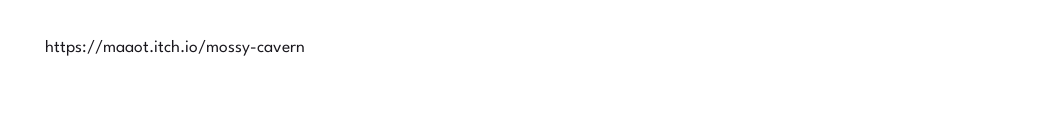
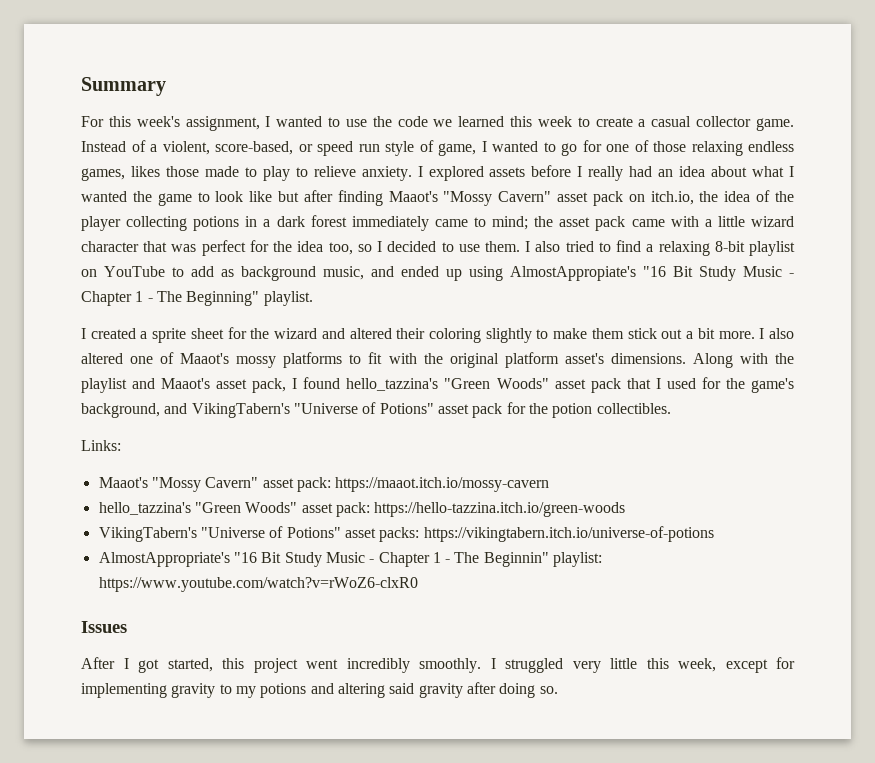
[45,39,305,56] https://maaot.itch.io/mossy-cavern -> [81,77,166,96] [81,116,795,131] [81,140,794,156] [81,165,795,181] [81,190,795,206] [81,215,794,231] [81,240,796,256] [81,266,794,281] [81,291,313,306] [81,327,795,343] [81,352,794,368] [81,377,794,393] [81,402,671,418] [81,440,121,451] [98,477,550,492] [98,502,626,517] [98,526,714,542] [98,552,603,567] [98,577,418,592] [81,621,127,633] [81,657,795,673] [81,682,558,698] Summary // For this week's assignment, I wanted to use the code we learned this week to create a casual collector game. Instead of a violent, score-based, or speed run style of game, I wanted to go for one of those relaxing endless games, likes those made to play to relieve anxiety. I explored assets before I really had an idea about what I wanted the game to look like but after finding Maaot's "Mossy Cavern" asset pack on itch.io, the idea of the player collecting potions in a dark forest immediately came to mind; the asset pack came with a little wizard character that was perfect for the idea too, so I decided to use them. I also tried to find a relaxing 8-bit playlist on YouTube to add as background music, and ended up using AlmostAppropiate's "16 Bit Study Music - Chapter 1 - The Beginning" playlist. // I created a sprite sheet for the wizard and altered their coloring slightly to make them stick out a bit more. I also altered one of Maaot's mossy platforms to fit with the original platform asset's dimensions. Along with the playlist and Maaot's asset pack, I found hello_tazzina's "Green Woods" asset pack that I used for the game's background, and VikingTabern's "Universe of Potions" asset pack for the potion collectibles. // Links: // Maaot's "Mossy Cavern" asset pack: https://maaot.itch.io/mossy-cavern // hello_tazzina's "Green Woods" asset pack: https://hello-tazzina.itch.io/green-woods // VikingTabern's "Universe of Potions" asset packs: https://vikingtabern.itch.io/universe-of-potions // AlmostAppropriate's "16 Bit Study Music - Chapter 1 - The Beginnin" playlist: https://www.youtube.com/watch?v=rWoZ6-clxR0 // Issues // After I got started, this project went incredibly smoothly. I struggled very little this week, except for implementing gravity to my potions and altering said gravity after doing so.

